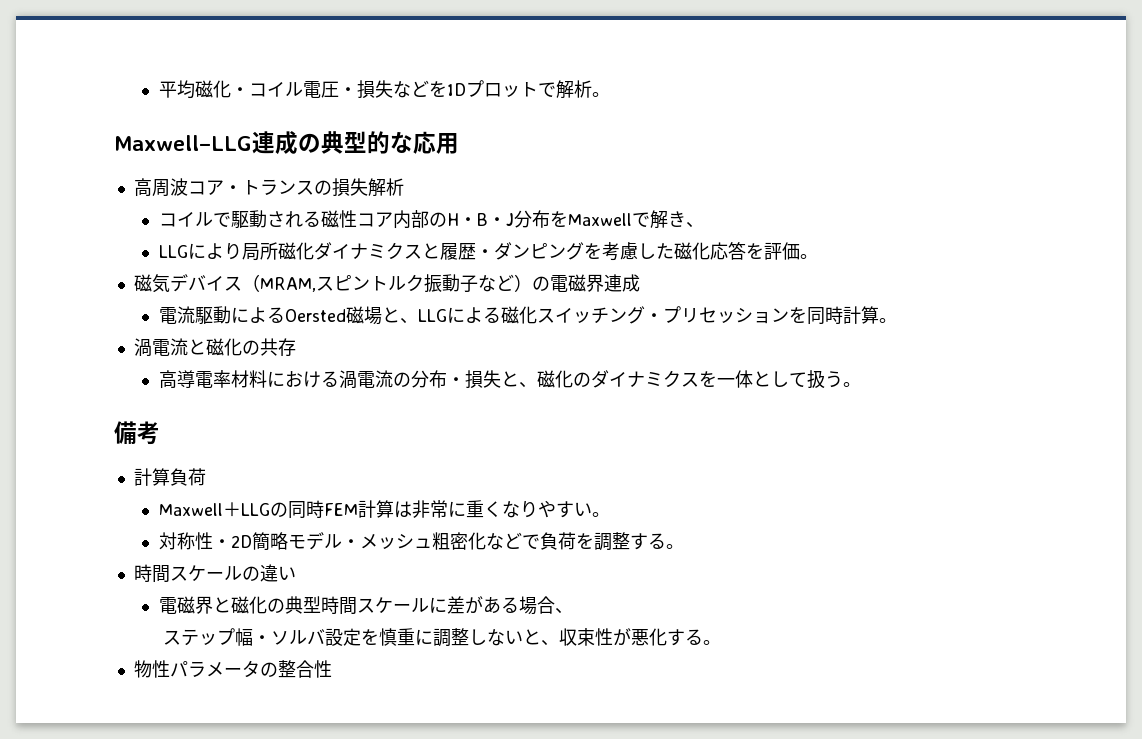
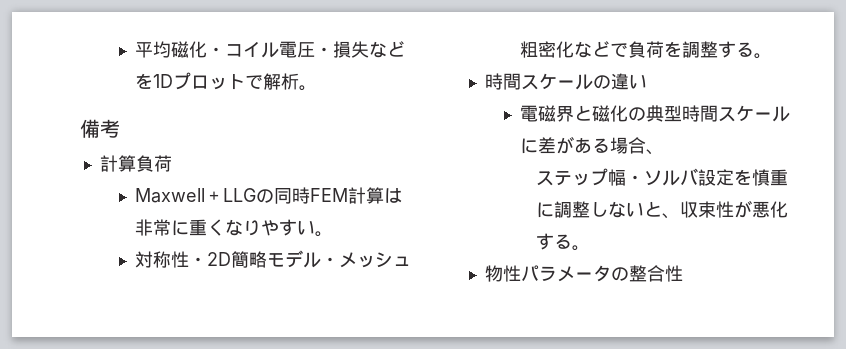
[114,131,459,155] [133,178,404,197] [158,210,704,229] [158,242,818,261] [133,274,640,293] [158,306,897,325] [133,338,296,356] [158,370,861,389] // Maxwell–LLG連成の典型的な応用 // 高周波コア・トランスの損失解析 // コイルで駆動される磁性コア内部のH・B・J分布をMaxwellで解き、 // LLGにより局所磁化ダイナミクスと履歴・ダンピングを考慮した磁化応答を評価。 // 磁気デバイス（MRAM,スピントルク振動子など）の電磁界連成 // 電流駆動によるOersted磁場と、LLGによる磁化スイッチング・プリセッションを同時計算。 // 渦電流と磁化の共存 // 高導電率材料における渦電流の分布・損失と、磁化のダイナミクスを一体として扱う。 -> (318, 88) none

